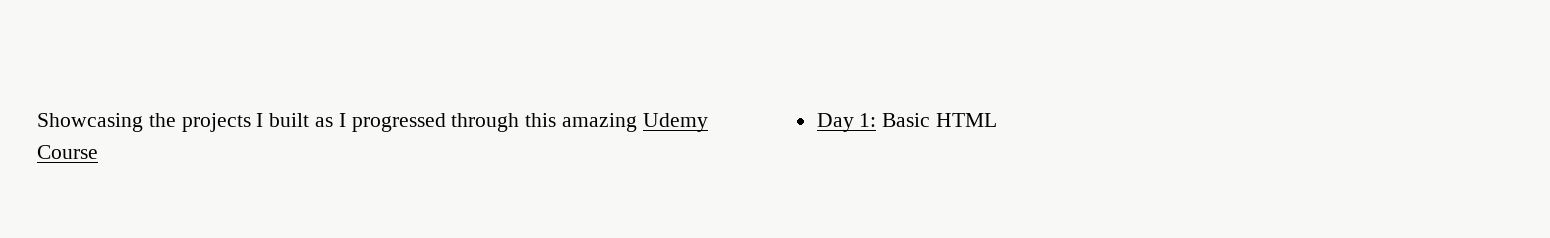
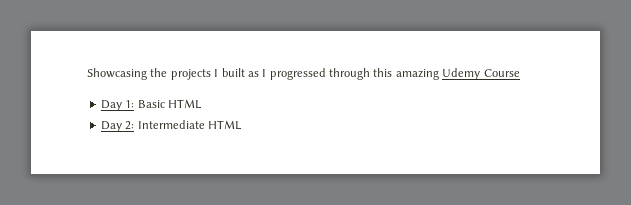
(998, 120) none -> [100,120,242,132] // Day 2: Intermediate HTML

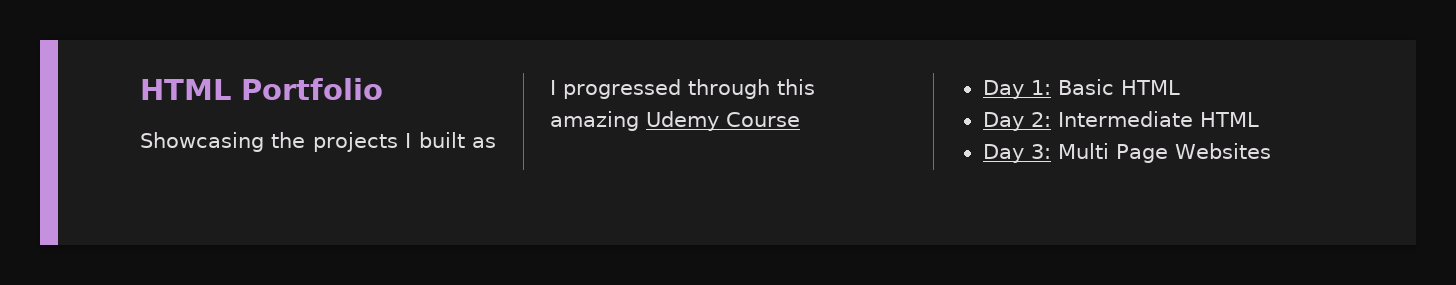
(87, 74) none -> [140,78,383,100] HTML Portfolio //
(242, 125) none -> [982,143,1271,163] // Day 3: Multi Page Websites

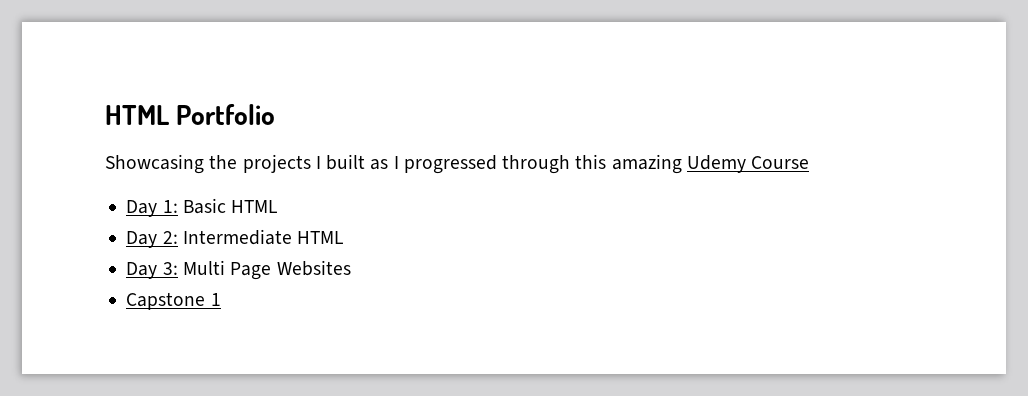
(1271, 151) none -> [126,292,221,310] // Capstone 1

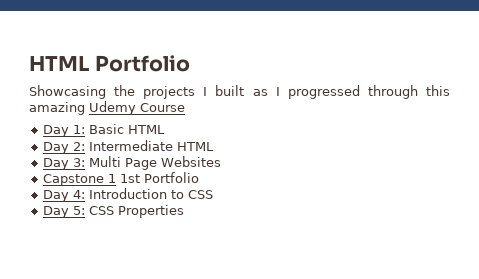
(221, 299) none -> [120,172,200,183] [43,188,214,202] [43,205,185,218] 1st Portfolio // Day 4: Introduction to CSS // Day 5: CSS Properties

